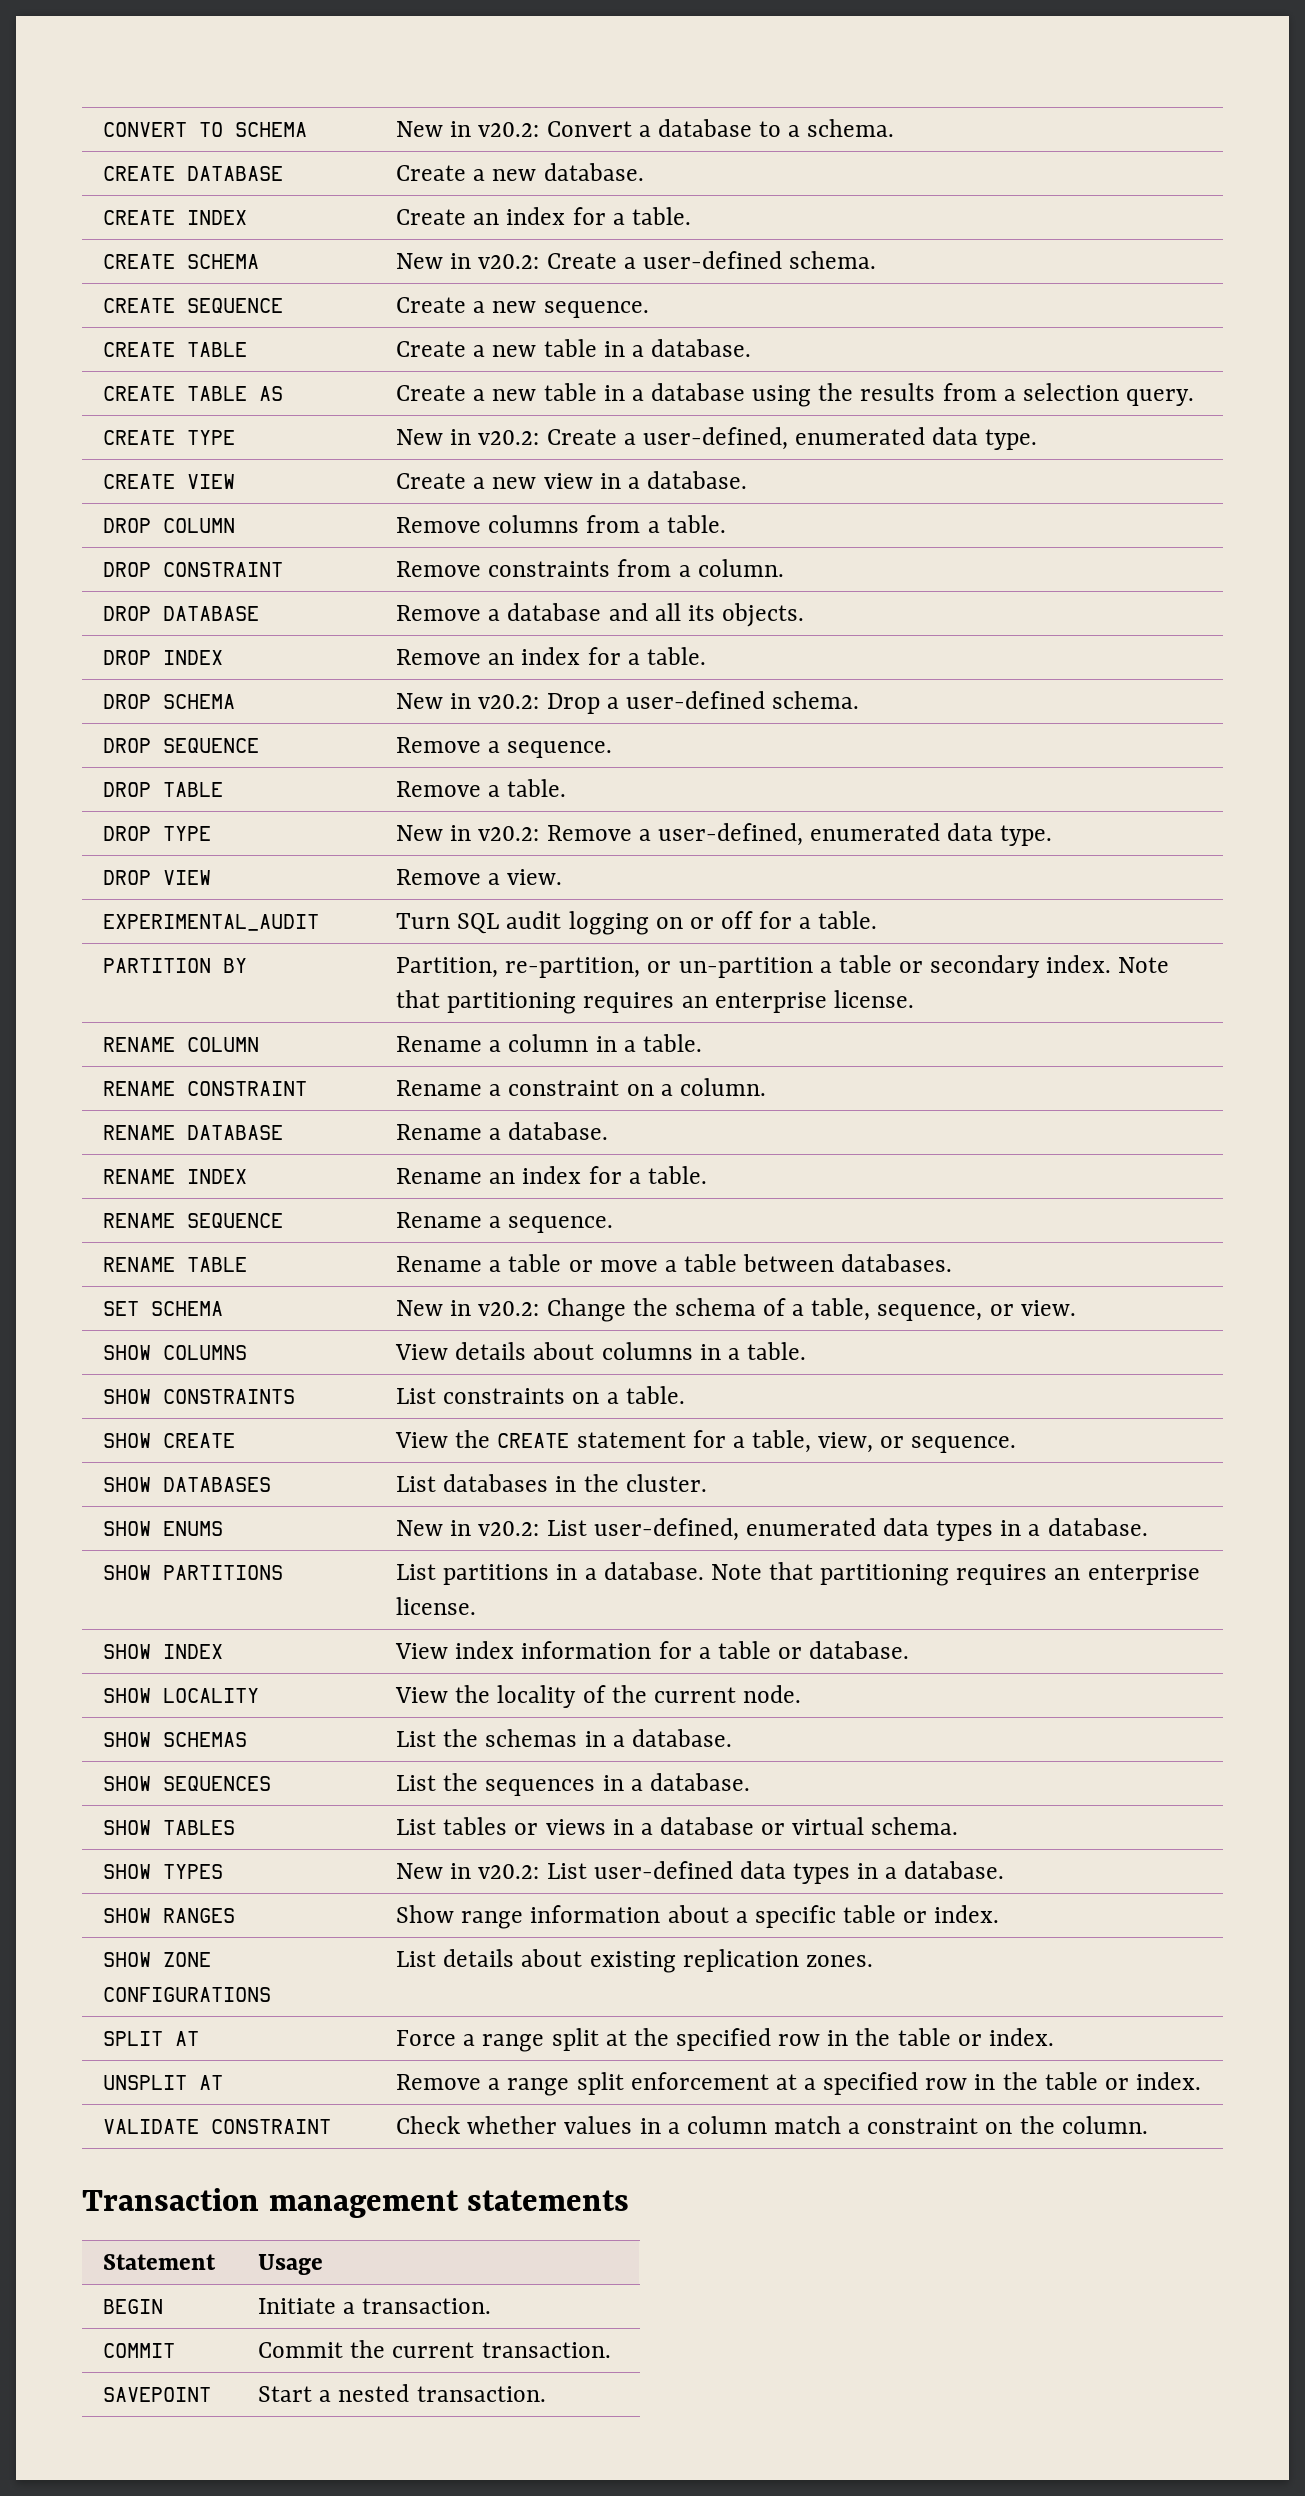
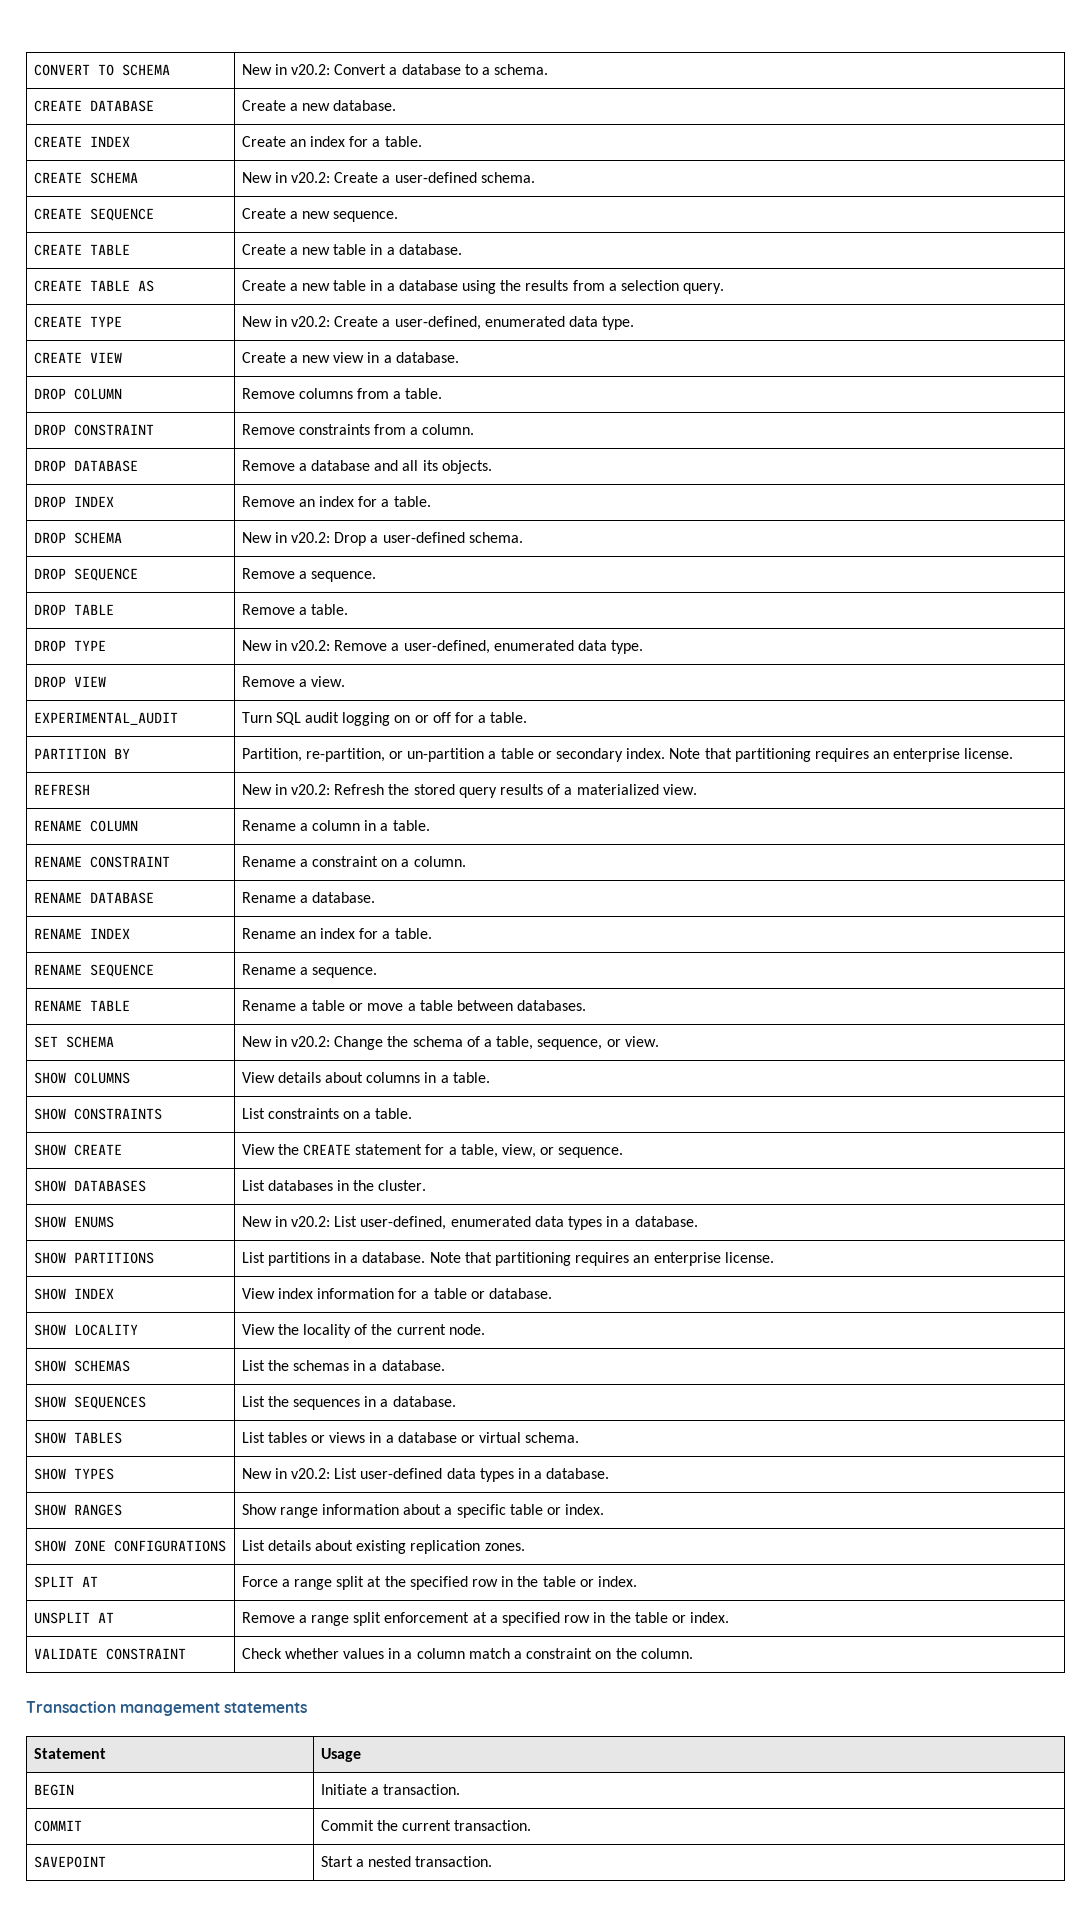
(914, 999) none -> [33,784,90,796] [241,784,697,798] // REFRESH | New in v20.2: Refresh the stored query results of a materialized view.

